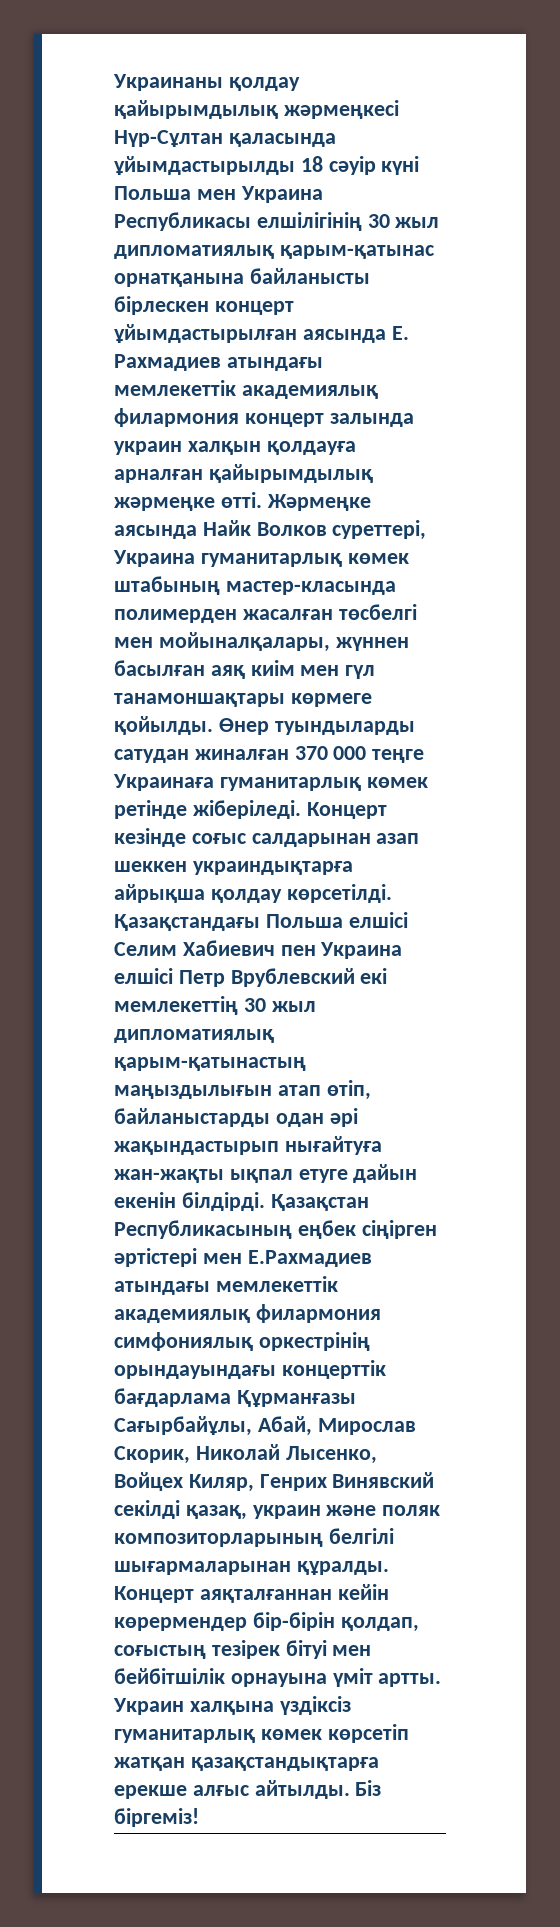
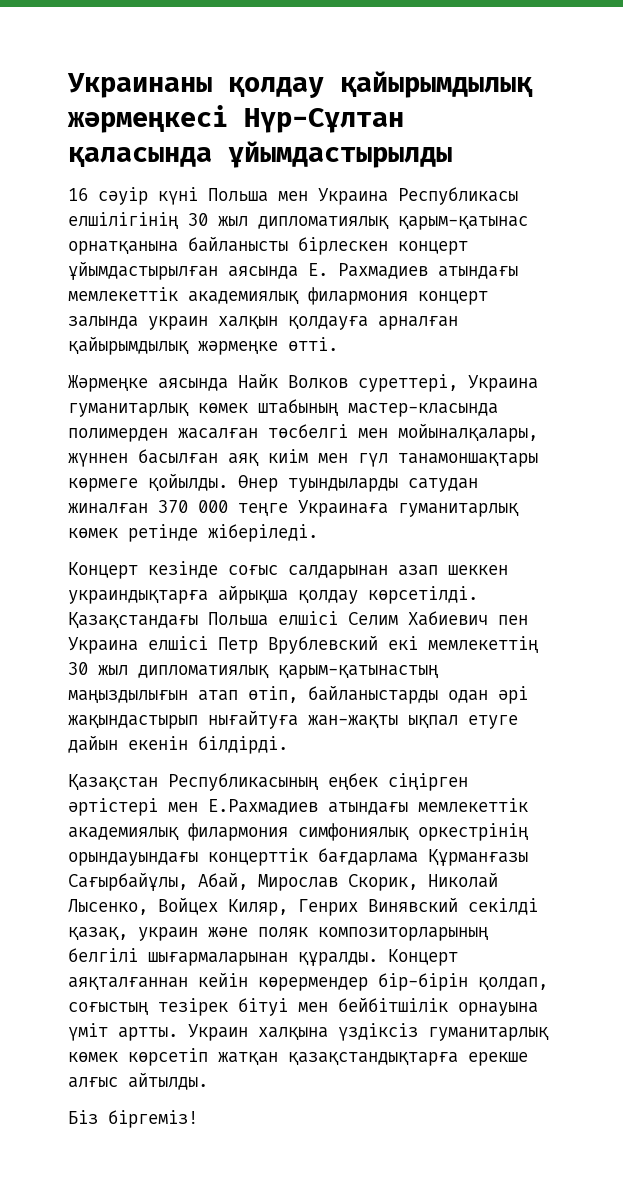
[300,156,323,172] 18 -> [68,188,88,201] // 16
(262, 500) none -> (338, 344) //
(301, 809) none -> (318, 533) //
(265, 1201) none -> (288, 745) //
(350, 1789) none -> (208, 1081) //

